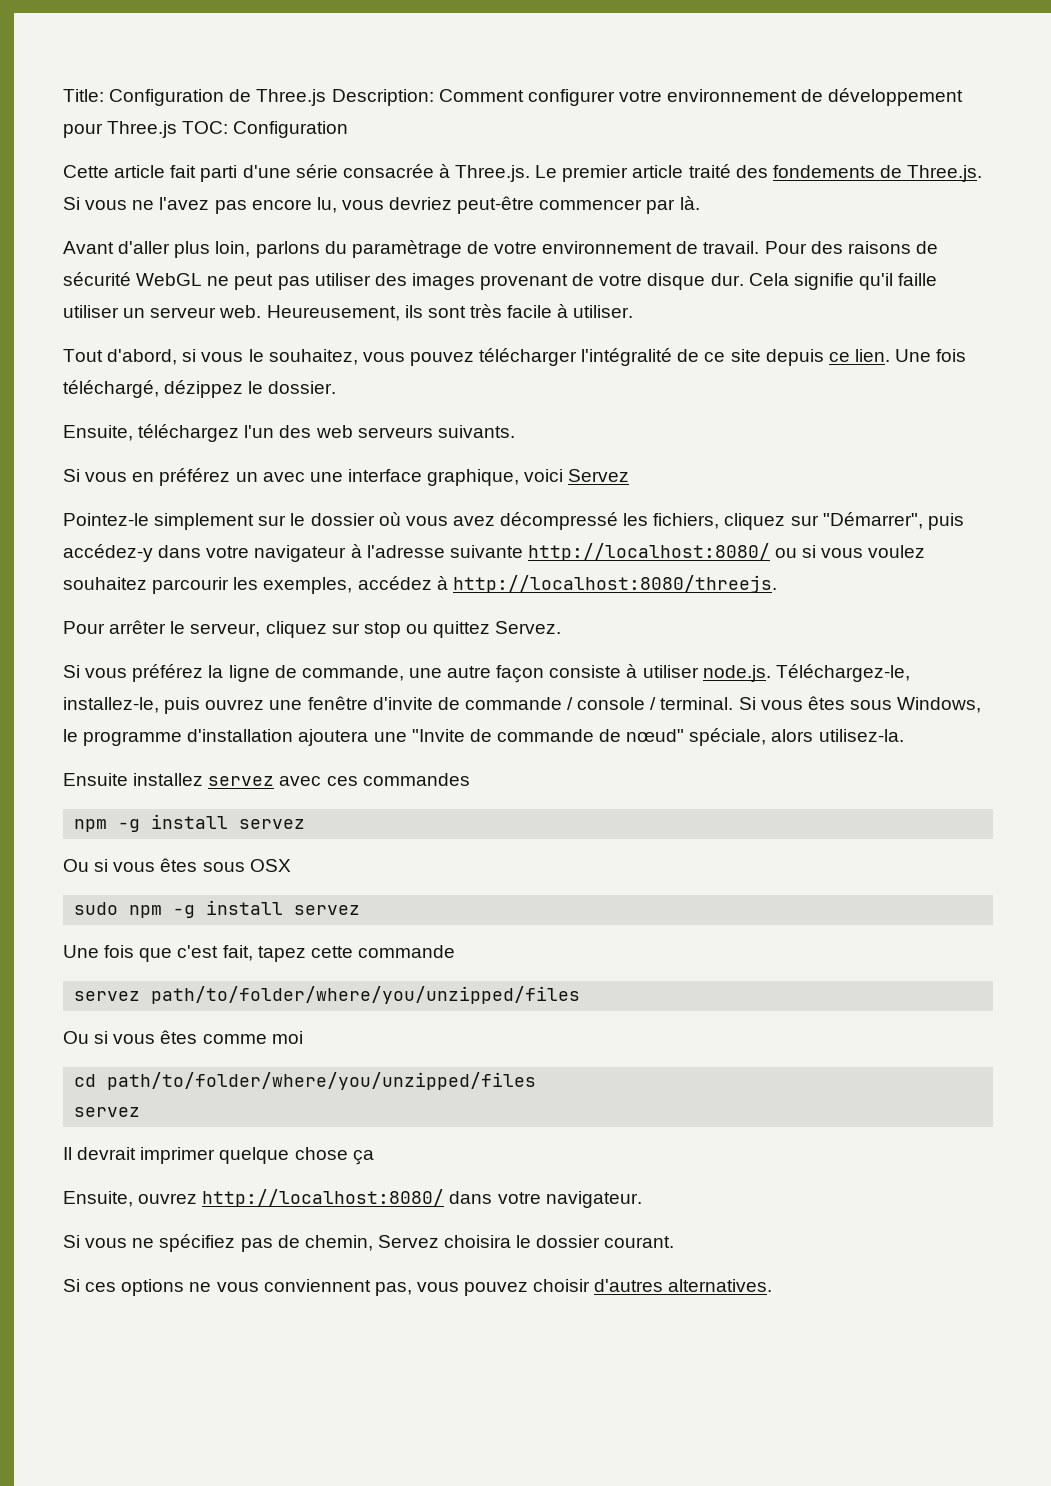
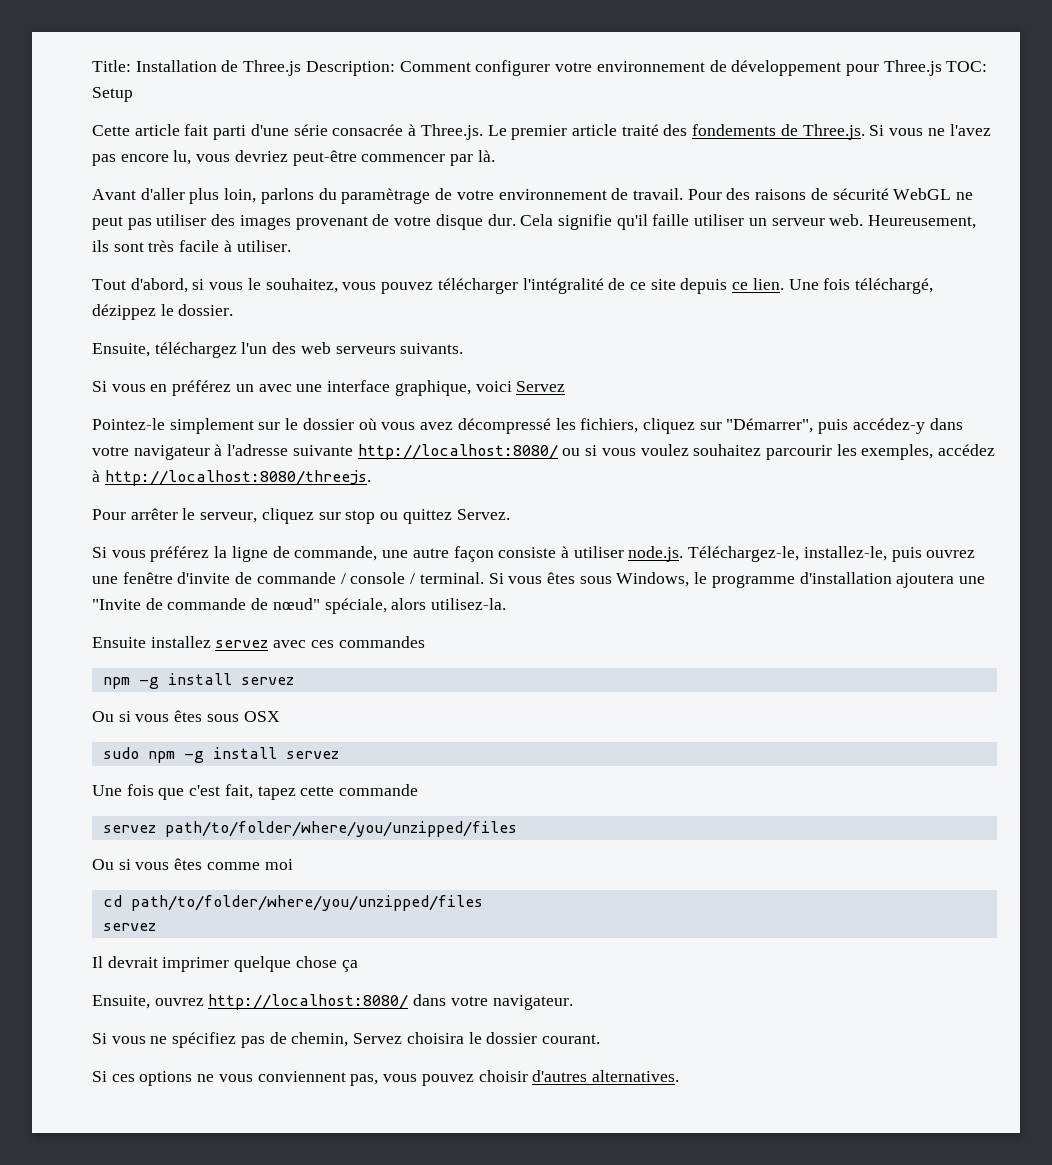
[109,89,225,106] Configuration -> [135,60,217,72] Installation
[233,121,349,138] Configuration -> [92,87,133,102] Setup

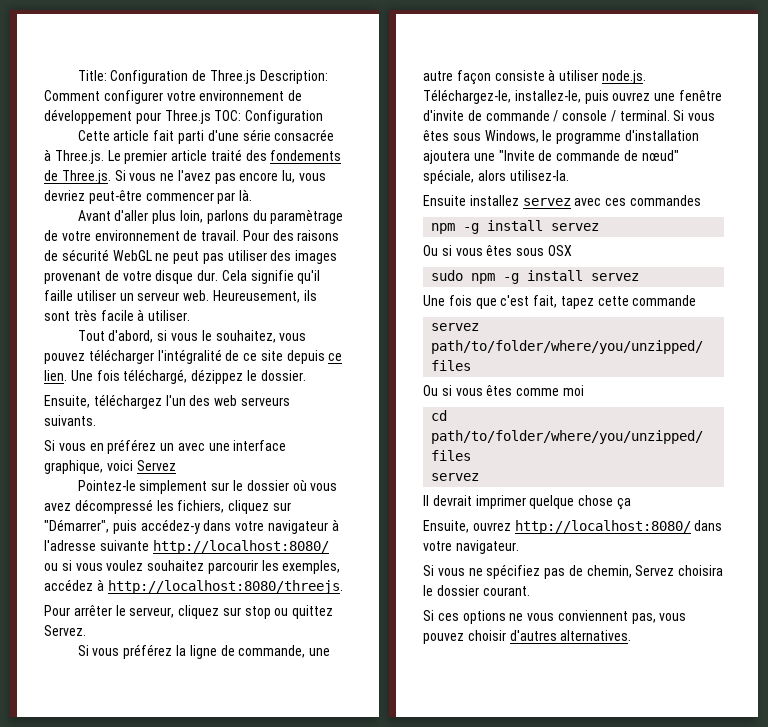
[135,60,217,72] Installation -> [110,70,189,84] Configuration
[92,87,133,102] Setup -> [245,110,324,124] Configuration

